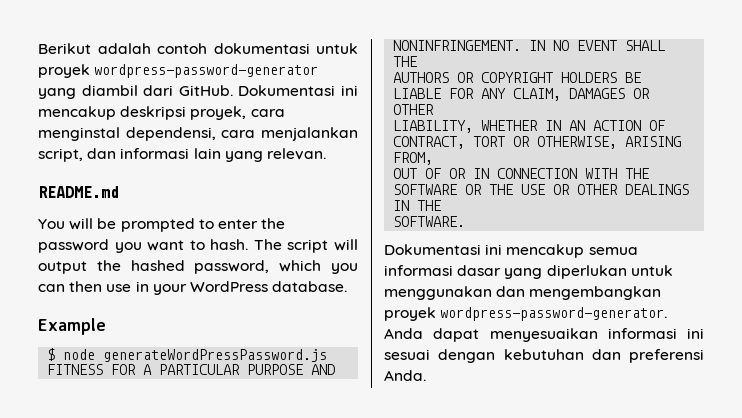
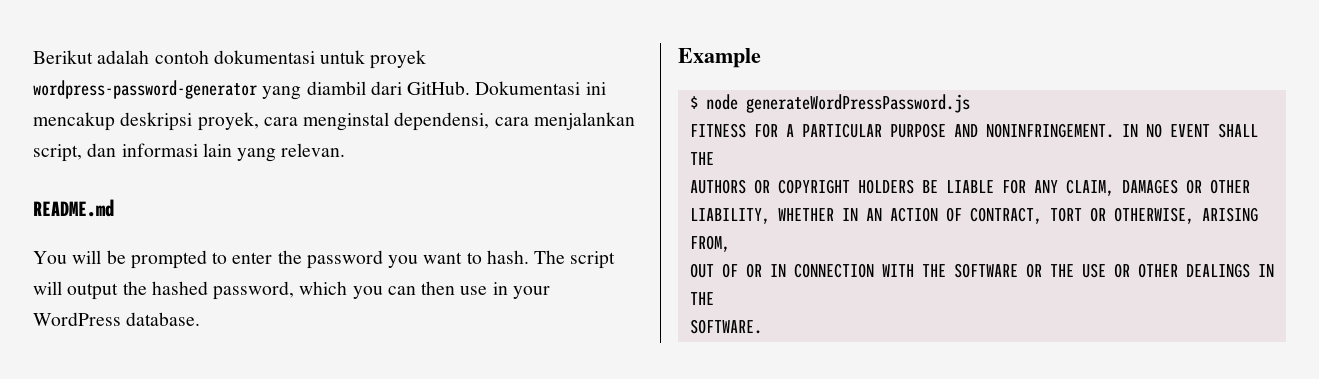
[384,244,638,258] [384,265,673,279] [384,286,662,300] [384,307,668,321] [384,328,704,342] [384,349,704,363] [384,370,426,381] // Dokumentasi ini mencakup semua informasi dasar yang diperlukan untuk menggunakan dan mengembangkan proyek wordpress-password-generator. Anda dapat menyesuaikan informasi ini sesuai dengan kebutuhan dan preferensi Anda. -> (762, 326) none

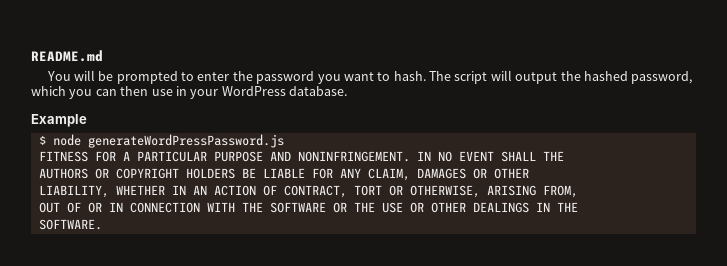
[33,50,427,69] [33,80,606,100] [33,112,635,131] [33,143,346,162] Berikut adalah contoh dokumentasi untuk proyek wordpress-password-generator yang diambil dari GitHub. Dokumentasi ini mencakup deskripsi proyek, cara menginstal dependensi, cara menjalankan script, dan informasi lain yang relevan. // -> (31, 56) none

